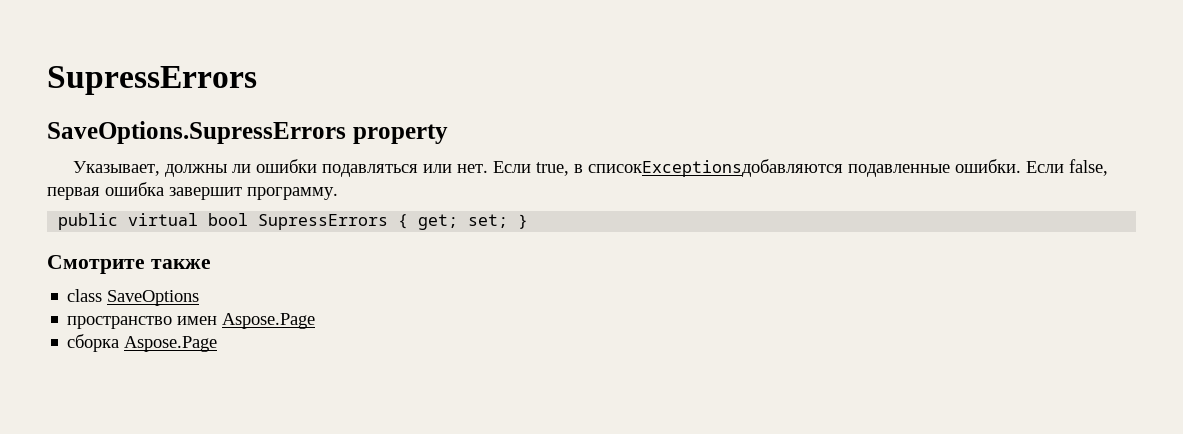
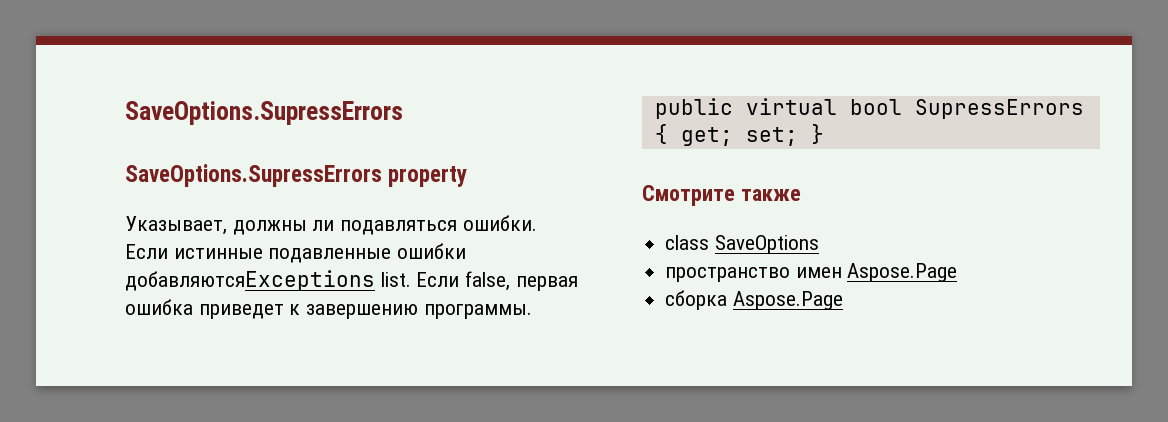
[47,66,257,95] SupressErrors -> [125,101,403,125] SaveOptions.SupressErrors
[256,159,1109,177] [47,182,338,200] ошибки подавляться или нет. Если true, в списокExceptionsдобавляются подавленные ошибки. Если false, первая ошибка завершит программу. -> [340,215,537,235] [125,243,467,263] [125,270,578,291] [125,299,532,319] подавляться ошибки. Если истинные подавленные ошибки добавляютсяExceptions list. Если false, первая ошибка приведет к завершению программы.

